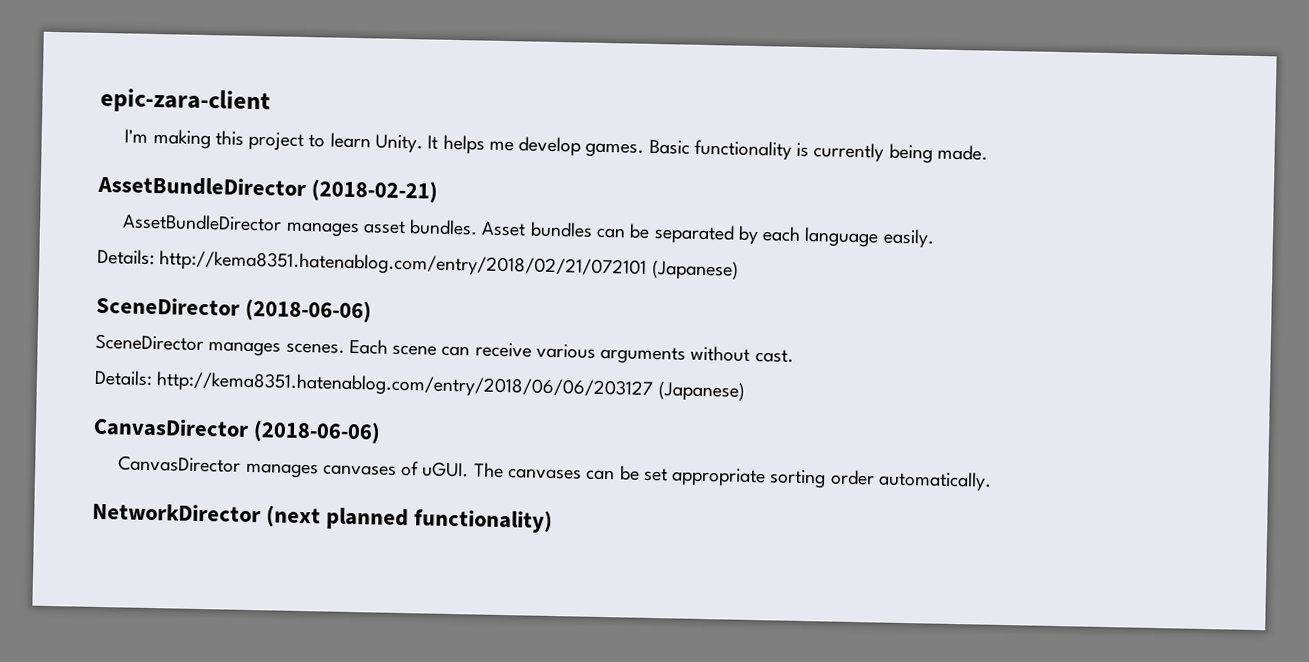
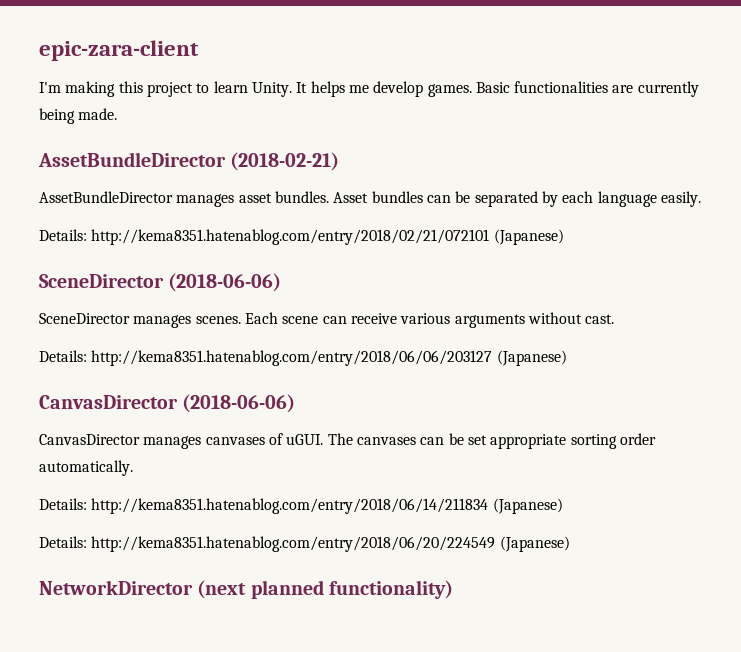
[693,139,810,161] functionality is -> [514,81,634,93] functionalities are
(992, 481) none -> [39,498,563,514] [39,536,570,552] // Details: http://kema8351.hatenablog.com/entry/2018/06/14/211834 (Japanese) // Details: http://kema8351.hatenablog.com/entry/2018/06/20/224549 (Japanese)

